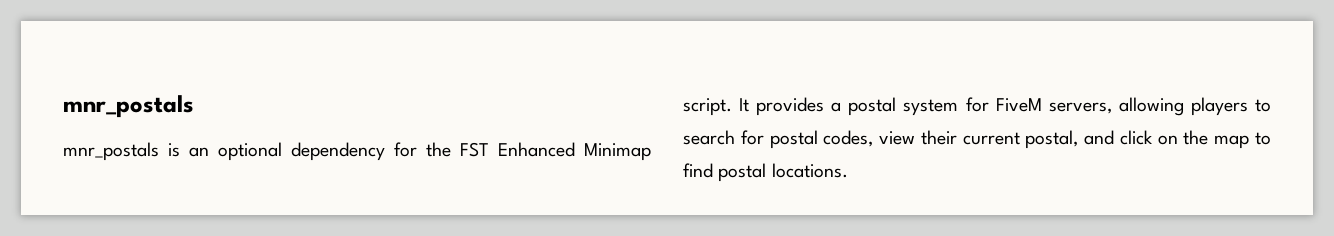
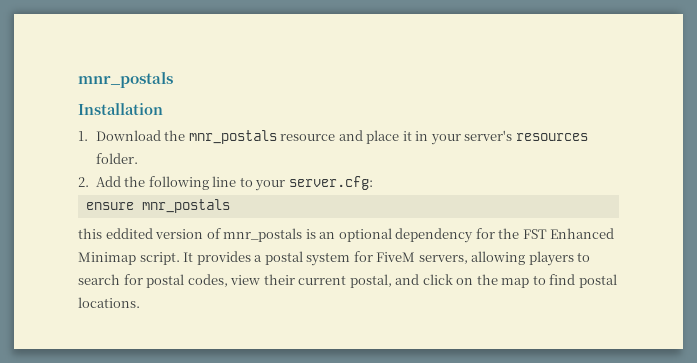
[63,95,194,118] mnr_postals // -> [78,71,173,88] [78,103,163,115] [78,130,588,145] [95,153,138,164] [78,176,373,191] [85,199,230,213] [78,228,221,239] mnr_postals // Installation // 1. Download the mnr_postals resource and place it in your server's resources folder. // 2. Add the following line to your server.cfg: // ensure mnr_postals // this eddited version of

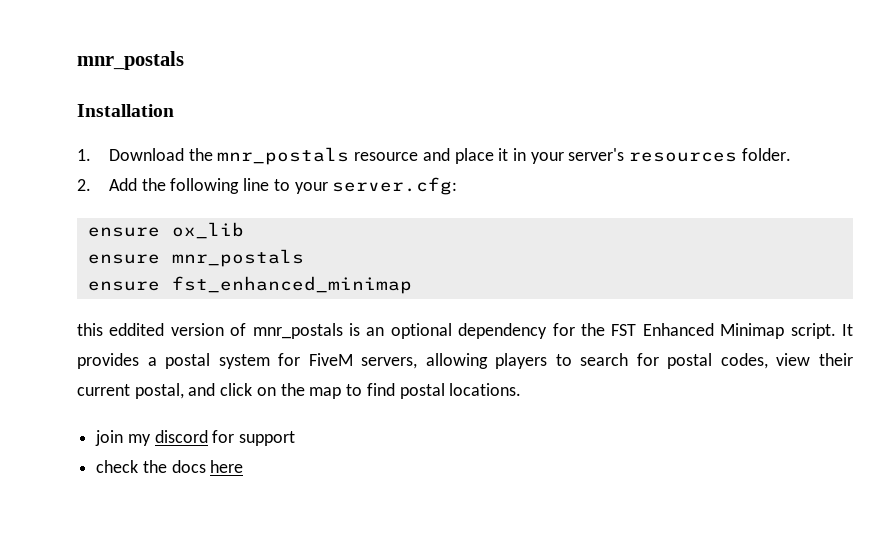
(373, 183) none -> [87,222,244,239] // ensure ox_lib
(230, 206) none -> [87,276,412,294] // ensure fst_enhanced_minimap
(140, 302) none -> [95,430,296,446] [96,460,244,473] // join my discord for support // check the docs here

